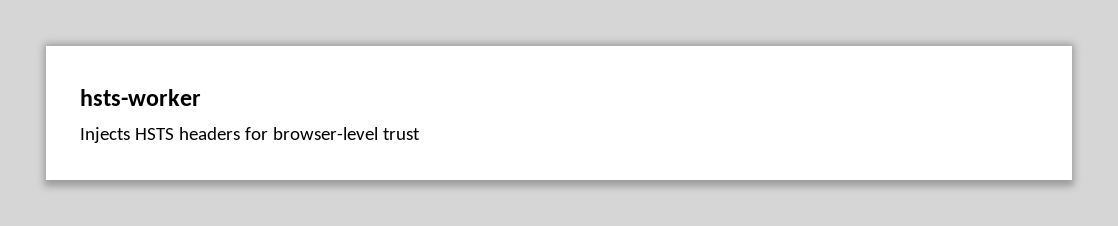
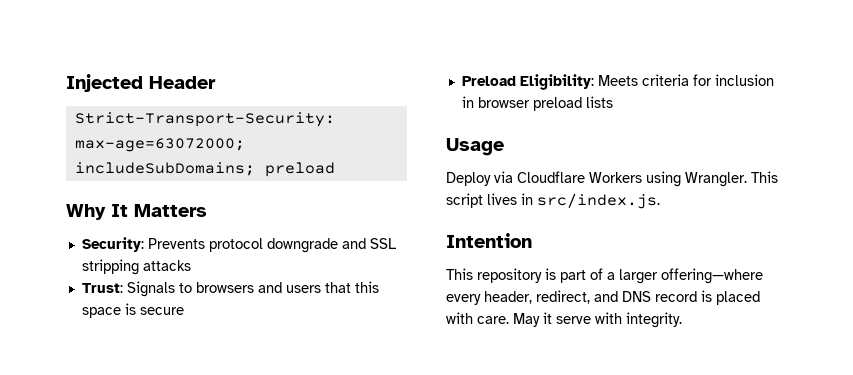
[80,89,201,106] [80,127,420,143] hsts-worker // Injects HSTS headers for browser-level trust -> [66,74,216,92] [74,112,335,127] [74,138,245,152] [74,162,335,177] [66,204,207,220] [81,237,396,253] [81,259,191,275] [81,281,379,297] [81,303,184,318] [461,74,774,90] [461,96,613,111] [446,138,504,156] [446,171,778,187] [446,193,660,209] [446,233,532,248] [446,268,763,284] [446,290,760,305] [446,312,682,328] Injected Header // Strict-Transport-Security: max-age=63072000; includeSubDomains; preload // Why It Matters // Security: Prevents protocol downgrade and SSL stripping attacks // Trust: Signals to browsers and users that this space is secure // Preload Eligibility: Meets criteria for inclusion in browser preload lists // Usage // Deploy via Cloudflare Workers using Wrangler. This script lives in src/index.js. // Intention // This repository is part of a larger offering—where every header, redirect, and DNS record is placed with care. May it serve with integrity.

